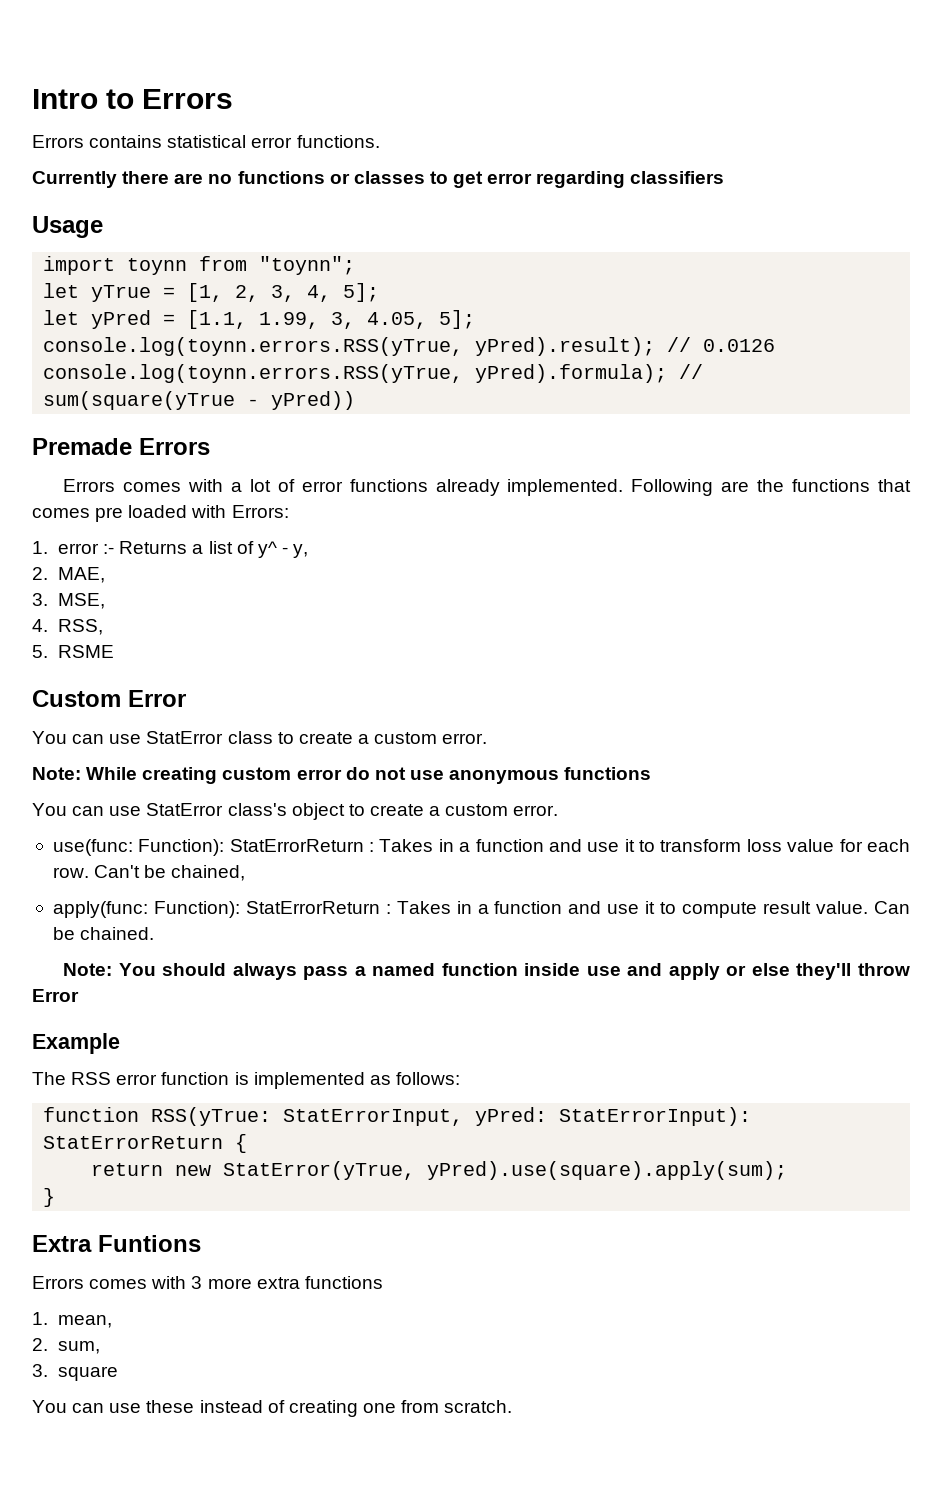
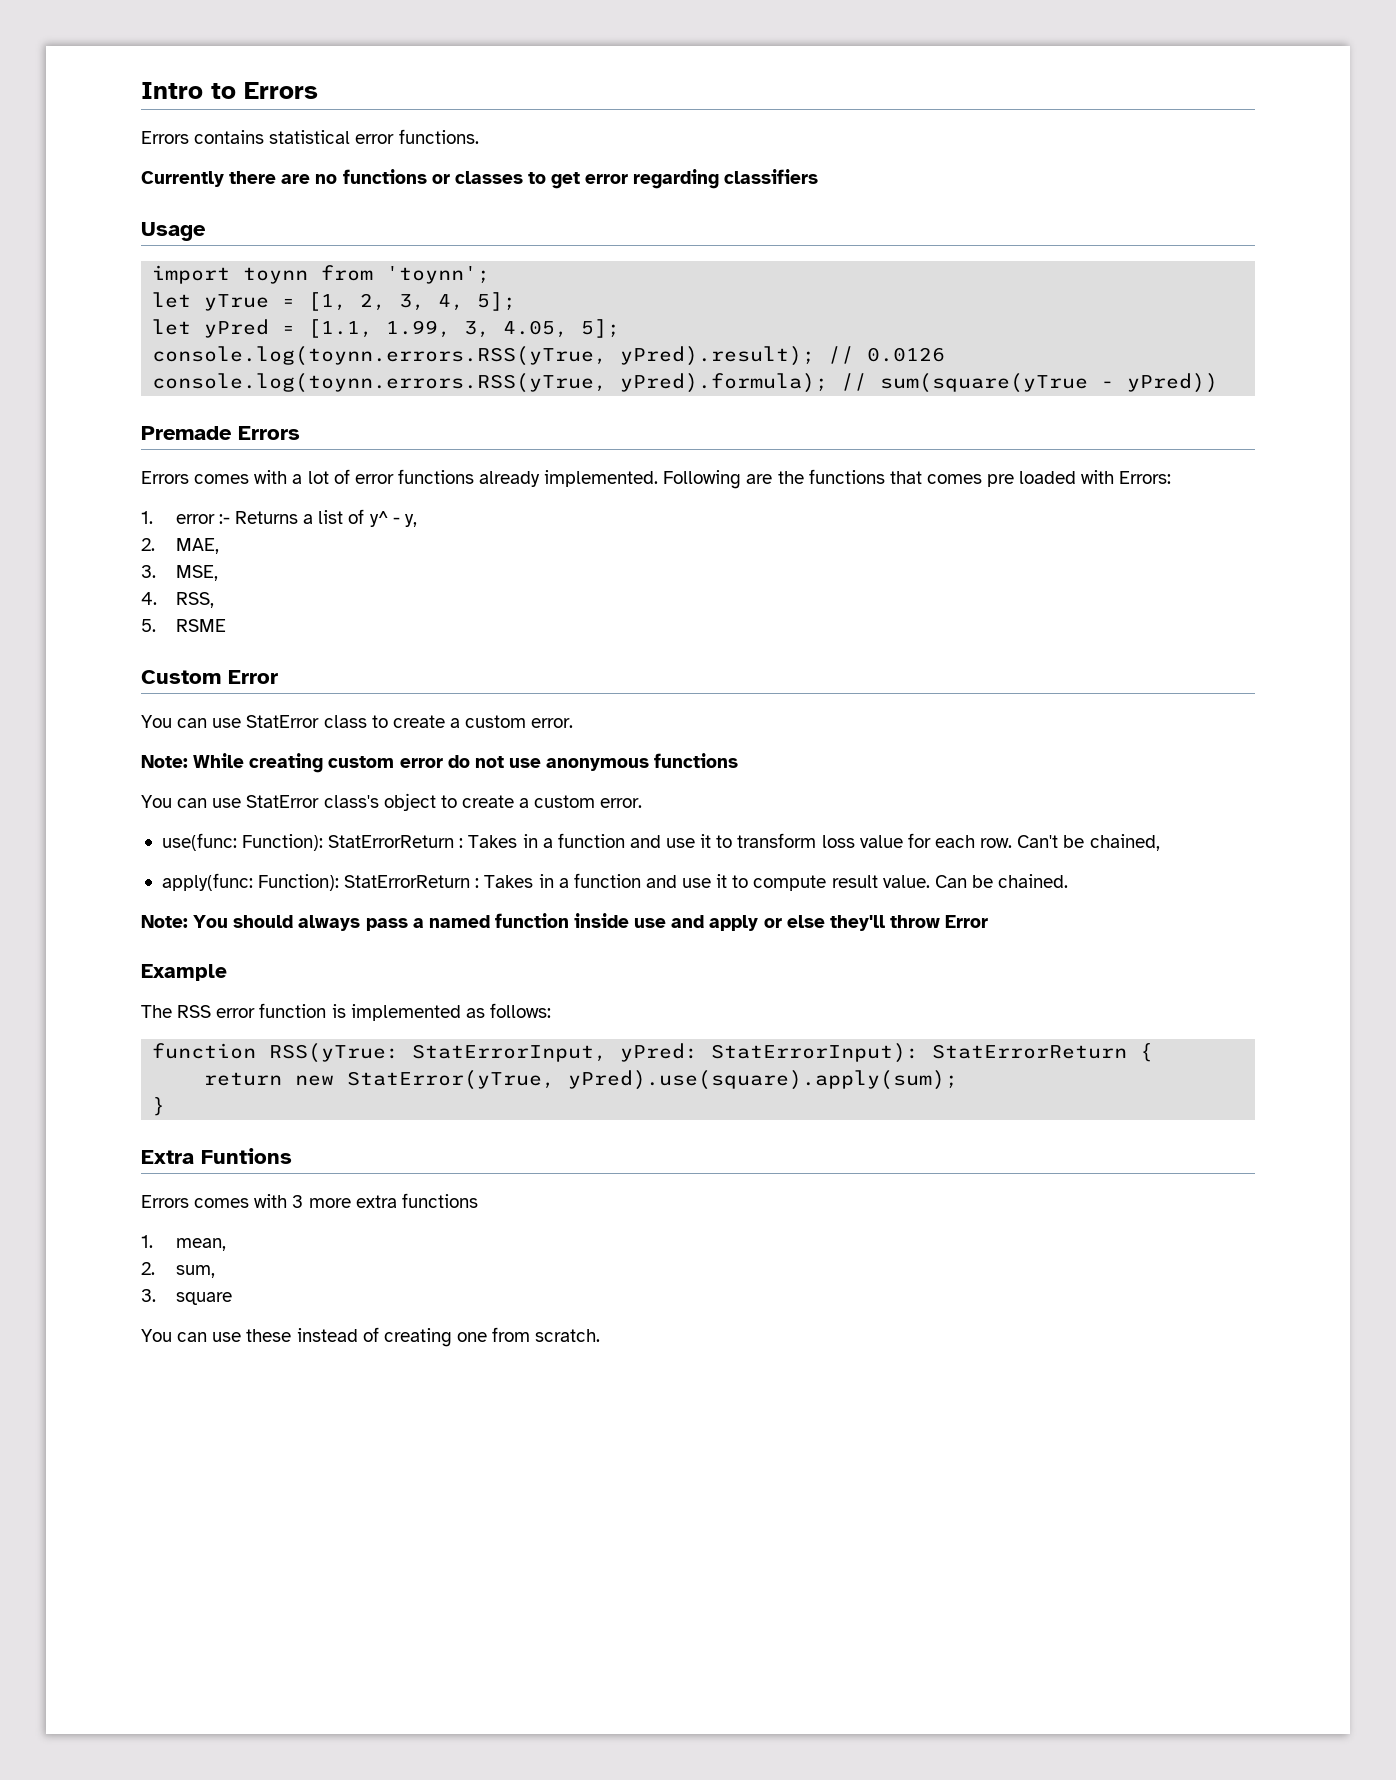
[259,256,356,275] "toynn"; -> [386,266,491,284] 'toynn';

